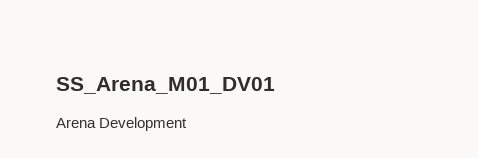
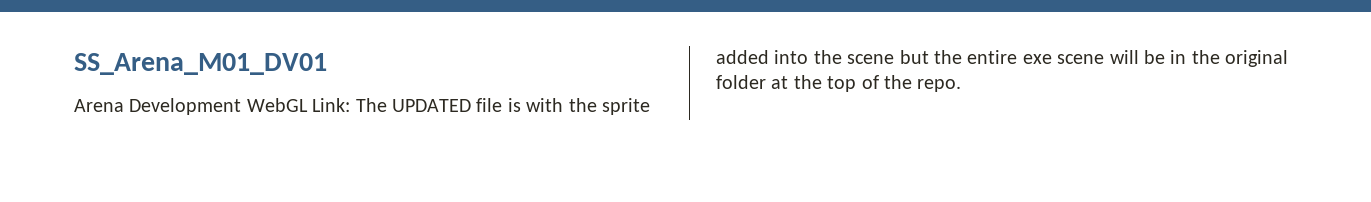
(188, 124) none -> [246,98,650,115] [716,50,1289,67] [716,75,962,92] WebGL Link: The UPDATED file is with the sprite added into the scene but the entire exe scene will be in the original folder at the top of the repo.

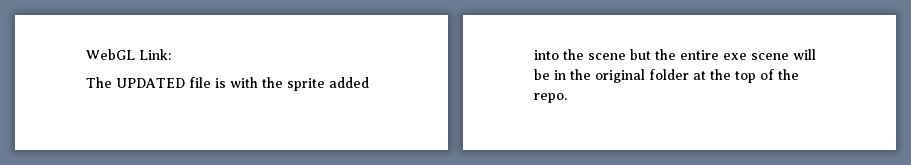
[74,53,327,75] [74,98,242,115] SS_Arena_M01_DV01 // Arena Development -> (86, 54) none
(351, 105) none -> (171, 54) //

